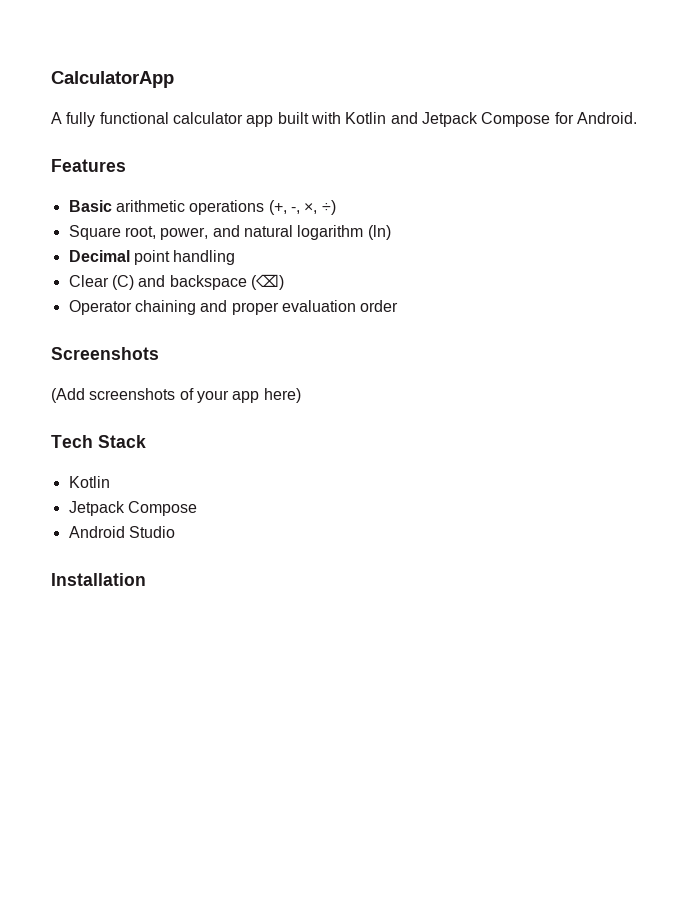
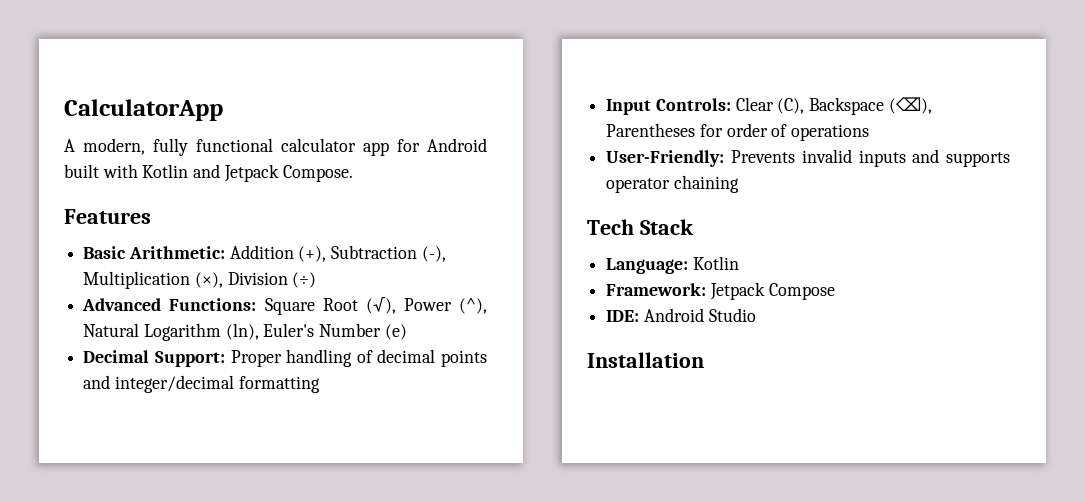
(62, 118) none -> [83,138,145,155] modern,
(274, 121) none -> [397,138,487,152] for Android
[481,112,637,127] Compose for Android. -> [282,165,353,182] Compose.
[115,200,336,215] [68,225,391,240] arithmetic operations (+, -, ×, ÷) // Square root, power, and natural logarithm (ln) -> [128,245,446,262] [83,271,317,289] [82,297,487,315] [83,323,407,341] Arithmetic: Addition (+), Subtraction (-), Multiplication (×), Division (÷) // Advanced Functions: Square Root (√), Power (^), Natural Logarithm (ln), Euler's Number (e)
[133,250,170,265] point -> [154,350,282,367] Support: Proper
[68,274,284,290] [68,300,399,315] [51,347,159,360] [51,388,301,403] // Clear (C) and backspace (⌫) // Operator chaining and proper evaluation order // Screenshots // (Add screenshots of your app here) -> [356,349,487,367] [83,375,320,393] [606,97,932,115] [606,123,870,141] [606,149,1010,167] [606,175,739,193] of decimal points and integer/decimal formatting // Input Controls: Clear (C), Backspace (⌫), Parentheses for order of operations // User-Friendly: Prevents invalid inputs and supports operator chaining
(146, 441) none -> [606,258,689,274] Language:
(110, 482) none -> [606,283,707,296] Framework:
(197, 508) none -> [606,310,640,322] IDE:

